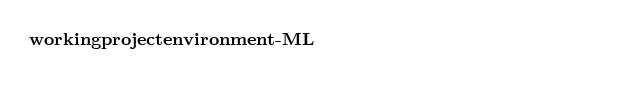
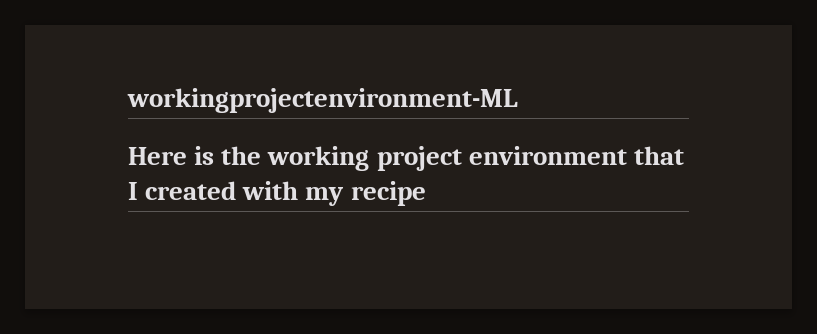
(314, 40) none -> [128,146,684,171] [128,181,426,206] // Here is the working project environment that I created with my recipe

